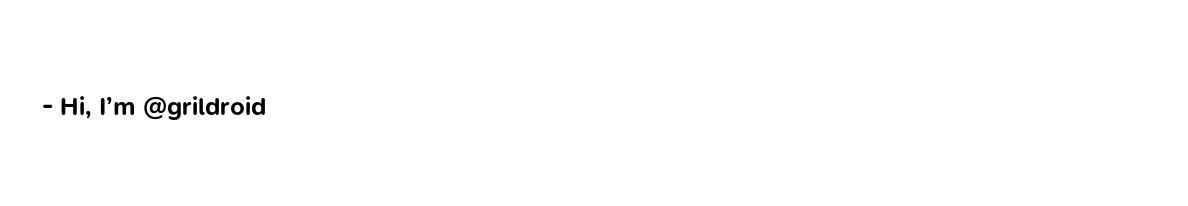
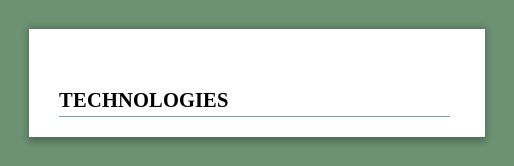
[42,96,266,120] - Hi, I’m @grildroid -> [59,93,228,107] TECHNOLOGIES

